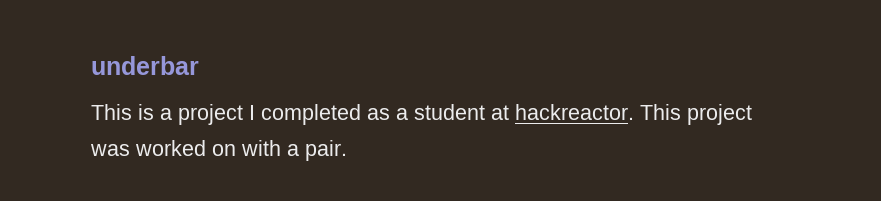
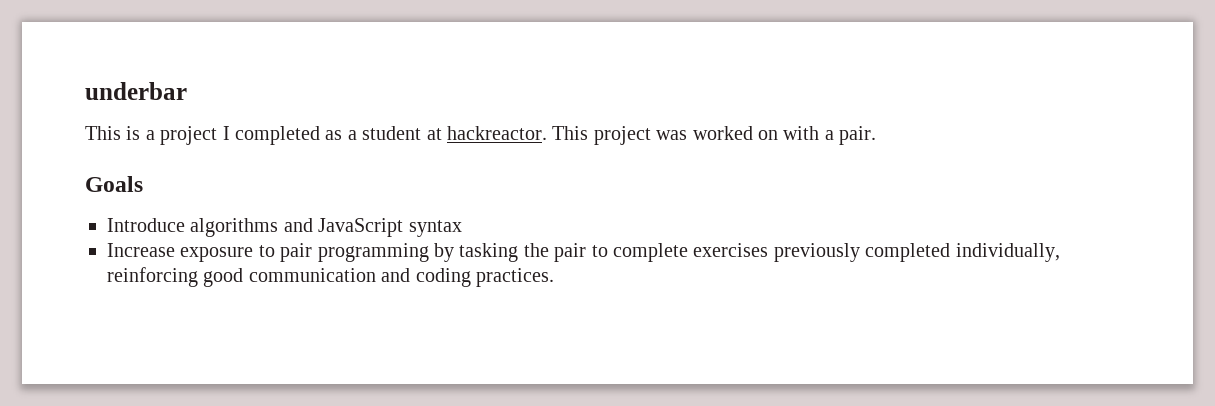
(347, 150) none -> [85,176,143,192] [107,218,462,237] [107,243,1060,262] [107,267,554,287] // Goals // Introduce algorithms and JavaScript syntax // Increase exposure to pair programming by tasking the pair to complete exercises previously completed individually, reinforcing good communication and coding practices.

